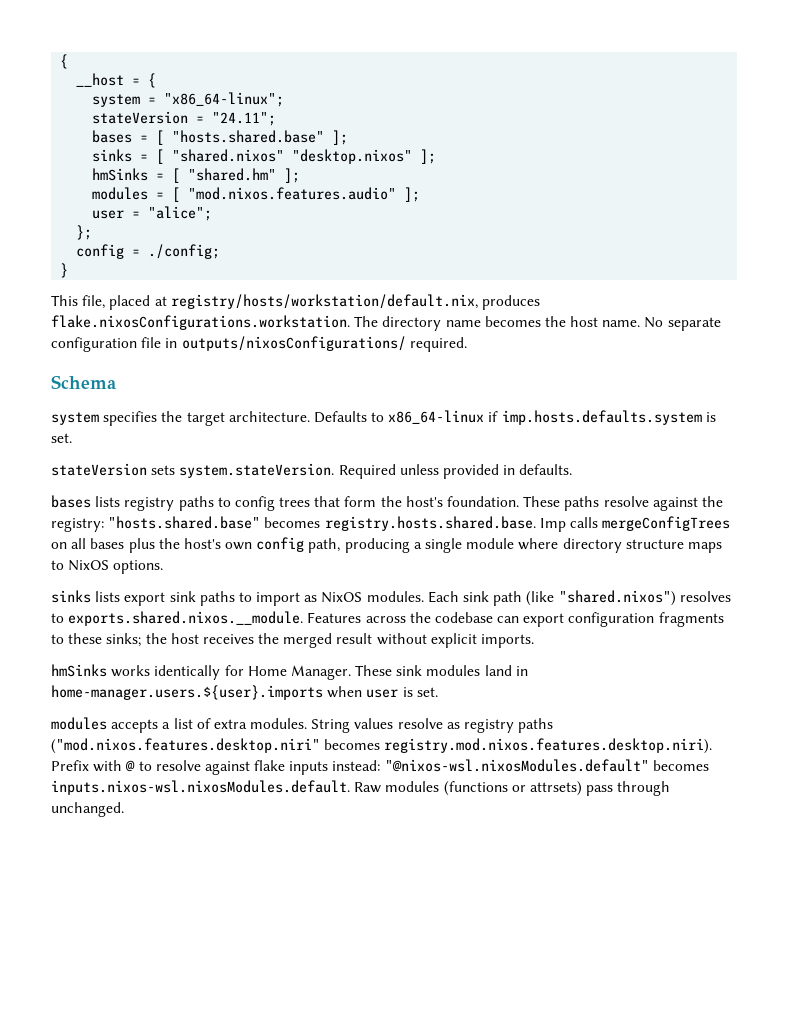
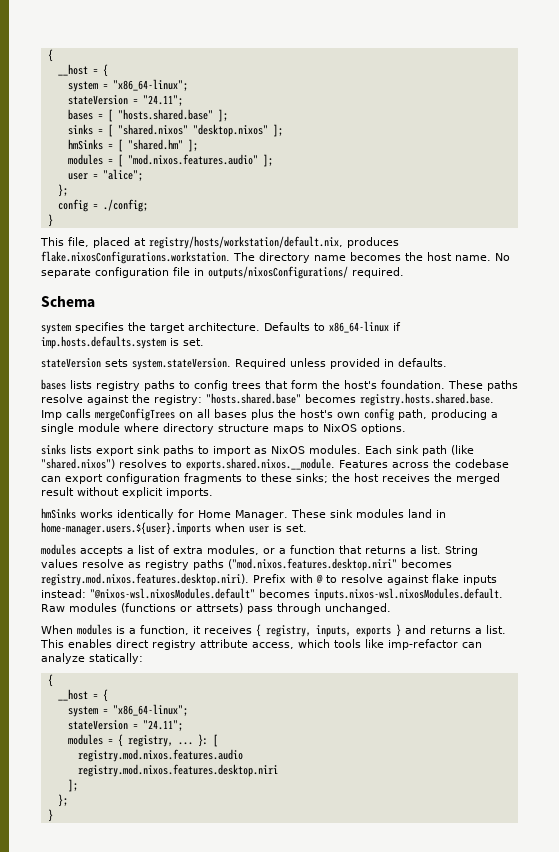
[250,718,308,729] modules. -> [207,545,441,555] modules, or a function that returns a list.
(124, 809) none -> [41,624,506,637] [40,639,482,650] [41,653,143,664] [47,674,53,687] [57,689,108,702] [67,704,188,717] [67,720,183,731] [67,734,218,747] [77,749,243,762] [77,764,278,777] [67,779,78,792] [57,794,68,807] [47,809,53,822] // When modules is a function, it receives { registry, inputs, exports } and returns a list. This enables direct registry attribute access, which tools like imp-refactor can analyze statically: // { // __host = { // system = "x86_64-linux"; // stateVersion = "24.11"; // modules = { registry, ... }: [ // registry.mod.nixos.features.audio // registry.mod.nixos.features.desktop.niri // ]; // }; // }

